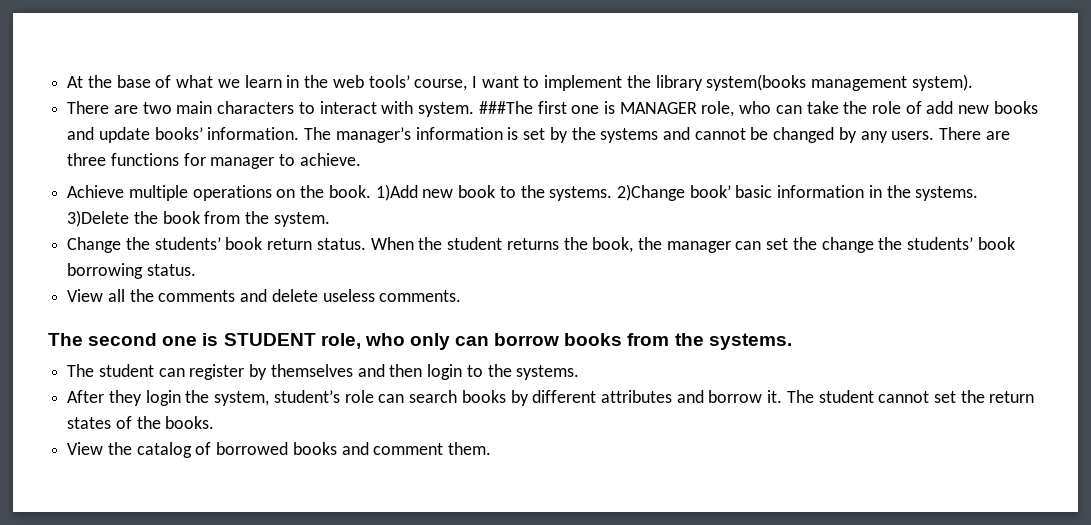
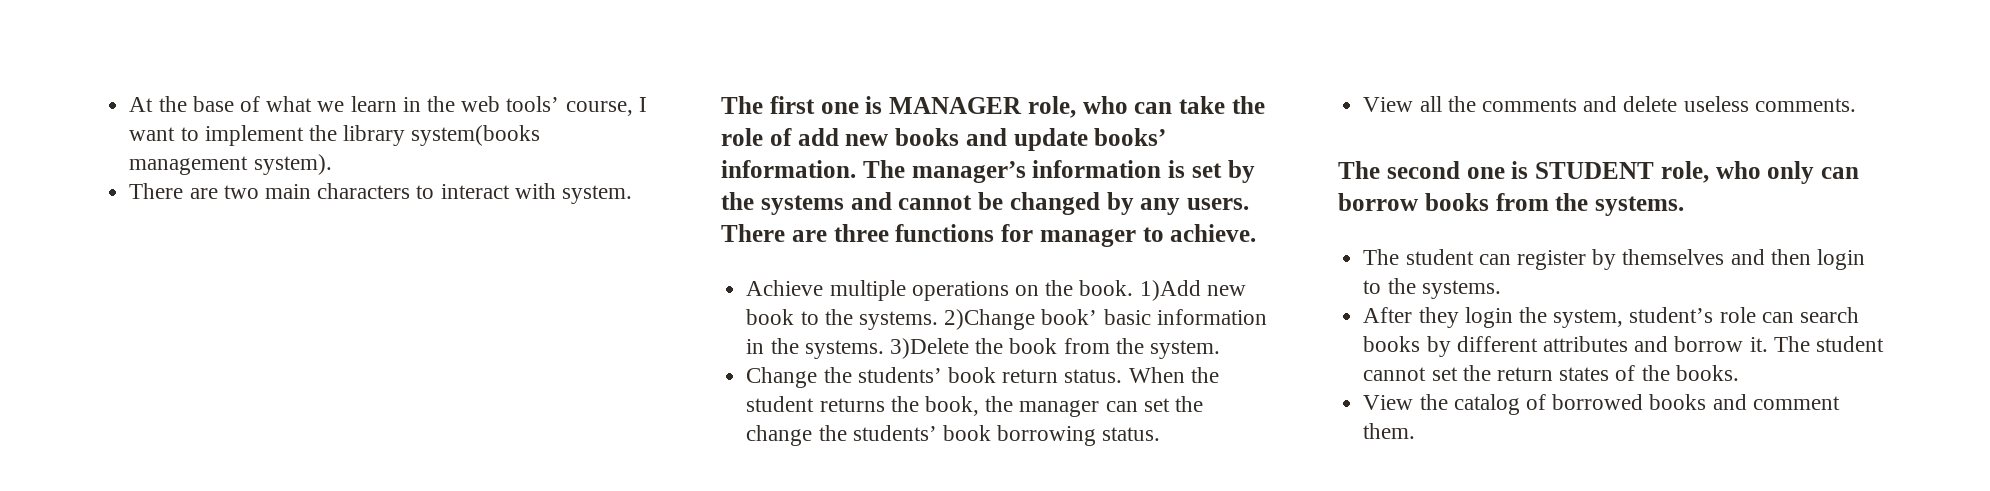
[478,101,533,114] ###The -> [721,96,763,114] // The

